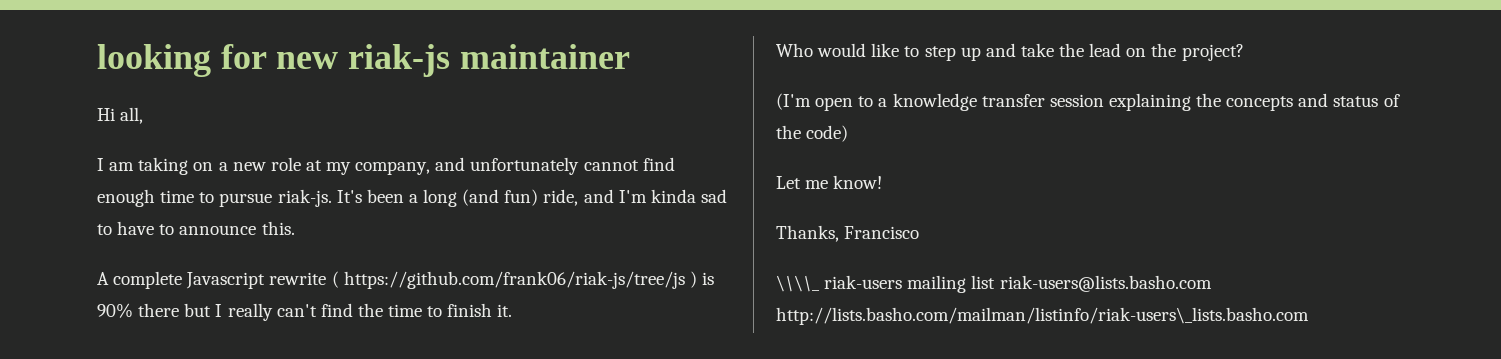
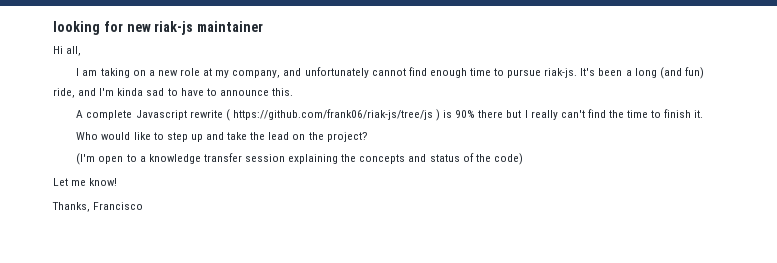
[776,275,1212,293] [776,307,1309,325] // \\\\_ riak-users mailing list riak-users@lists.basho.com http://lists.basho.com/mailman/listinfo/riak-users\_lists.basho.com -> (144, 206) none

